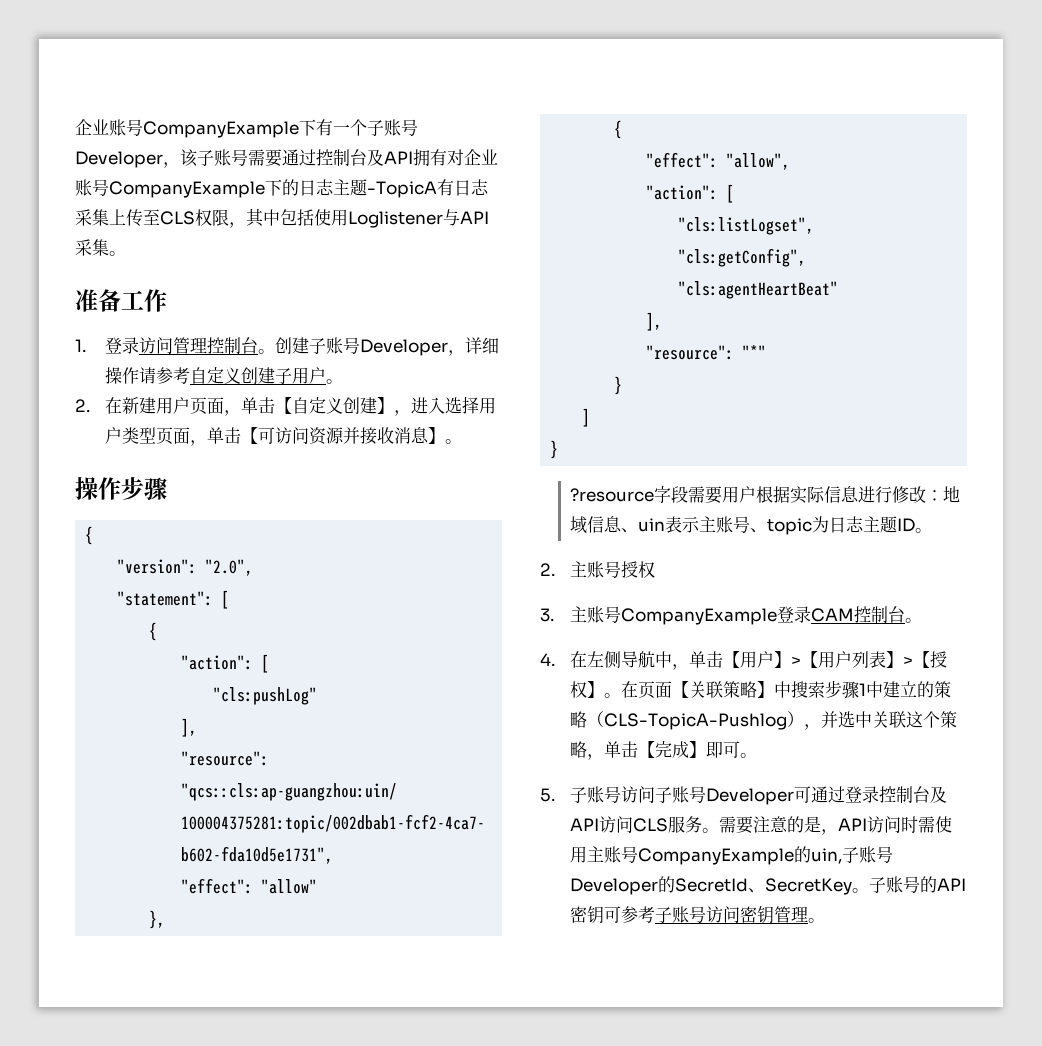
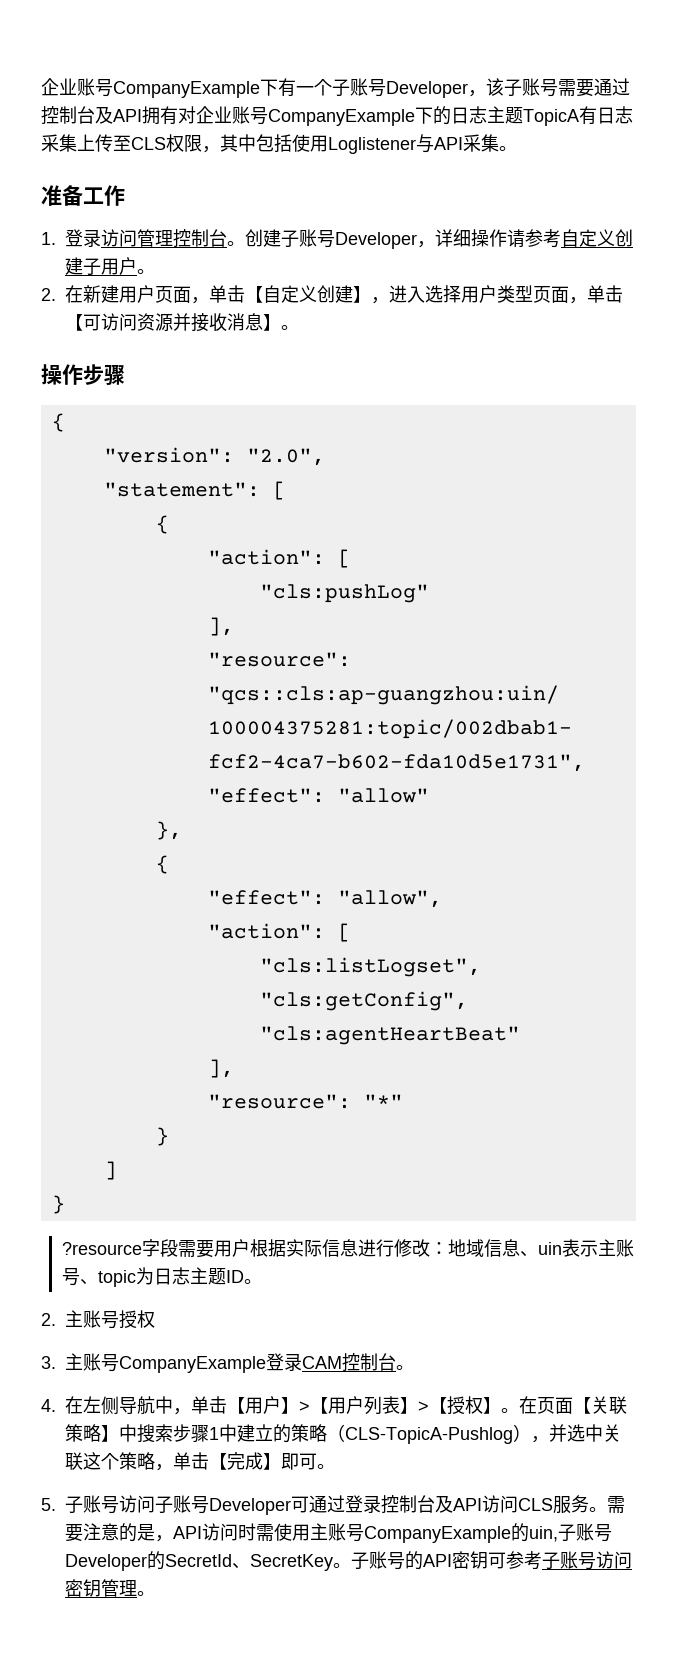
[367,181,437,198] -TopicA -> [523,109,579,126] TopicA

